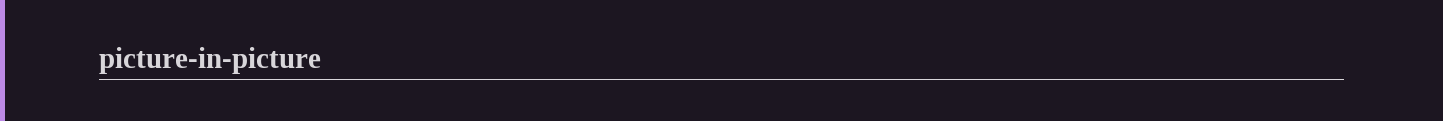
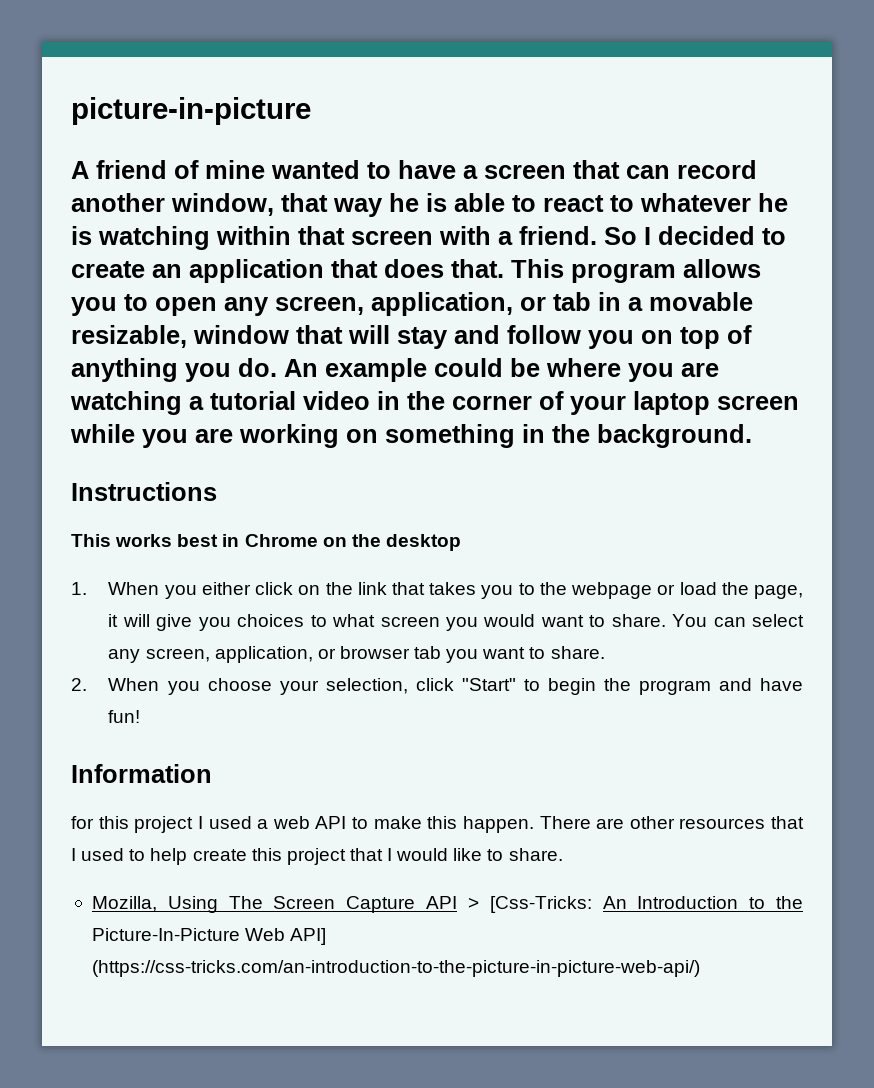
(321, 60) none -> [71,160,757,179] [71,193,788,217] [71,226,786,250] [71,259,761,283] [71,292,753,316] [71,325,752,349] [71,358,719,382] [70,391,799,415] [70,424,752,448] [71,482,217,501] [71,534,461,551] [71,582,803,599] [108,614,804,631] [108,646,605,663] [71,678,803,695] [108,710,141,723] [71,764,212,783] [71,816,804,833] [71,848,563,865] [91,896,804,913] [91,928,327,945] [91,960,700,977] // A friend of mine wanted to have a screen that can record another window, that way he is able to react to whatever he is watching within that screen with a friend. So I decided to create an application that does that. This program allows you to open any screen, application, or tab in a movable resizable, window that will stay and follow you on top of anything you do. An example could be where you are watching a tutorial video in the corner of your laptop screen while you are working on something in the background. // Instructions // This works best in Chrome on the desktop // 1. When you either click on the link that takes you to the webpage or load the page, it will give you choices to what screen you would want to share. You can select any screen, application, or browser tab you want to share. // 2. When you choose your selection, click "Start" to begin the program and have fun! // Information // for this project I used a web API to make this happen. There are other resources that I used to help create this project that I would like to share. // Mozilla, Using The Screen Capture API > [Css-Tricks: An Introduction to the Picture-In-Picture Web API] (https://css-tricks.com/an-introduction-to-the-picture-in-picture-web-api/)

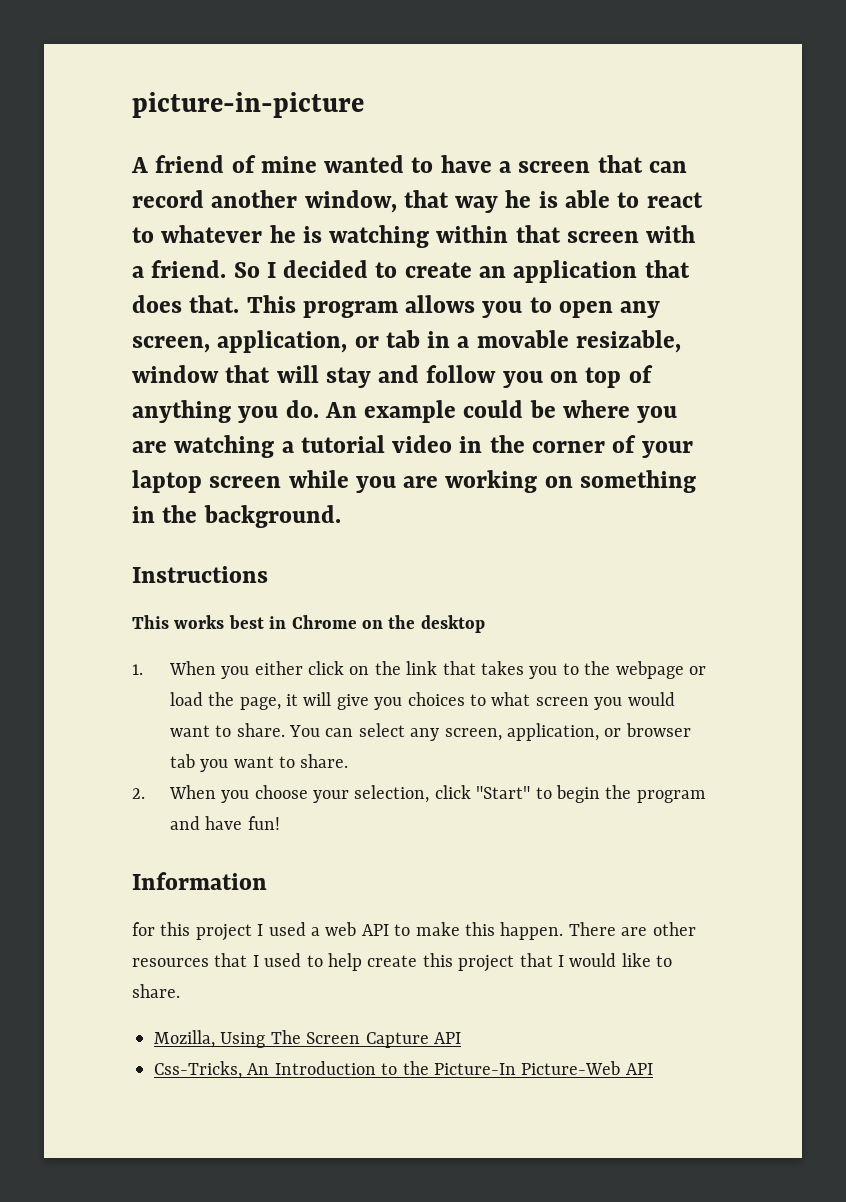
[467,896,592,913] > [Css-Tricks: -> [154,1061,242,1079] // Css-Tricks,
[91,928,327,945] [91,960,700,977] Picture-In-Picture Web API] (https://css-tricks.com/an-introduction-to-the-picture-in-picture-web-api/) -> [434,1061,653,1075] Picture-In Picture-Web API

